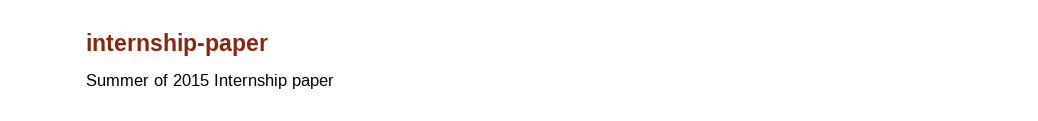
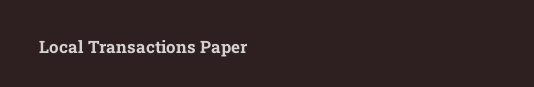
[86,33,268,56] [86,74,334,89] internship-paper // Summer of 2015 Internship paper -> [39,40,249,57] Local Transactions Paper

